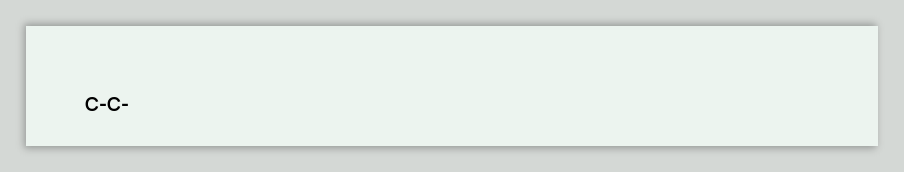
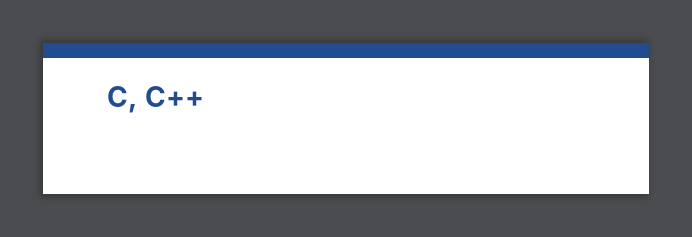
[85,97,129,111] C-C- -> [107,86,204,113] C, C++

